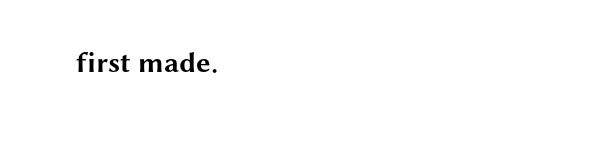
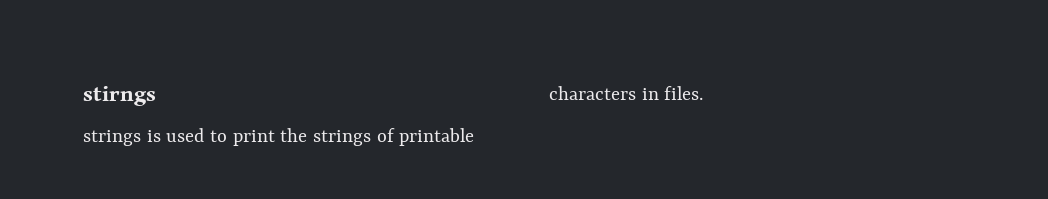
[76,52,218,73] first made. -> [83,86,156,106] [83,128,475,146] [549,86,704,100] stirngs // strings is used to print the strings of printable characters in files.

